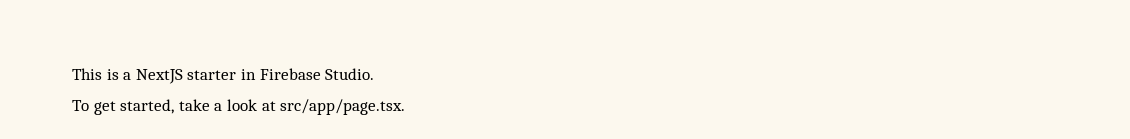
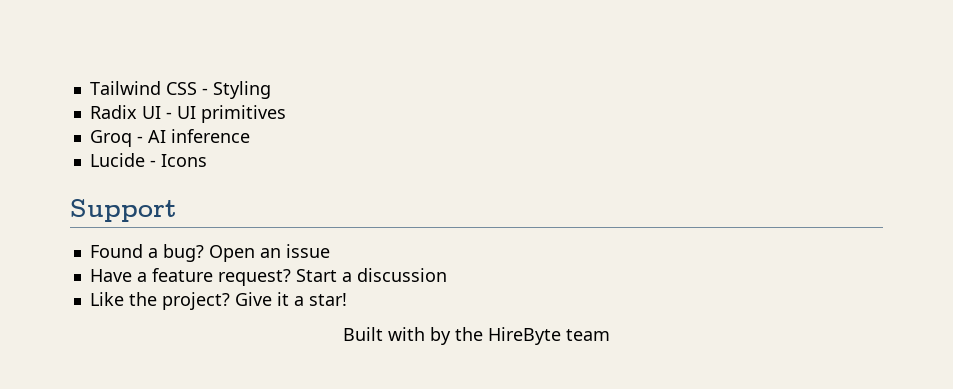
[72,68,375,84] [72,99,406,115] This is a NextJS starter in Firebase Studio. // To get started, take a look at src/app/page.tsx. -> [89,81,271,99] [89,105,286,123] [89,129,250,147] [89,153,207,167] [70,199,177,222] [89,244,330,262] [89,268,447,286] [89,292,347,310] [343,327,610,345] Tailwind CSS - Styling // Radix UI - UI primitives // Groq - AI inference // Lucide - Icons // Support // Found a bug? Open an issue // Have a feature request? Start a discussion // Like the project? Give it a star! // Built with by the HireByte team

